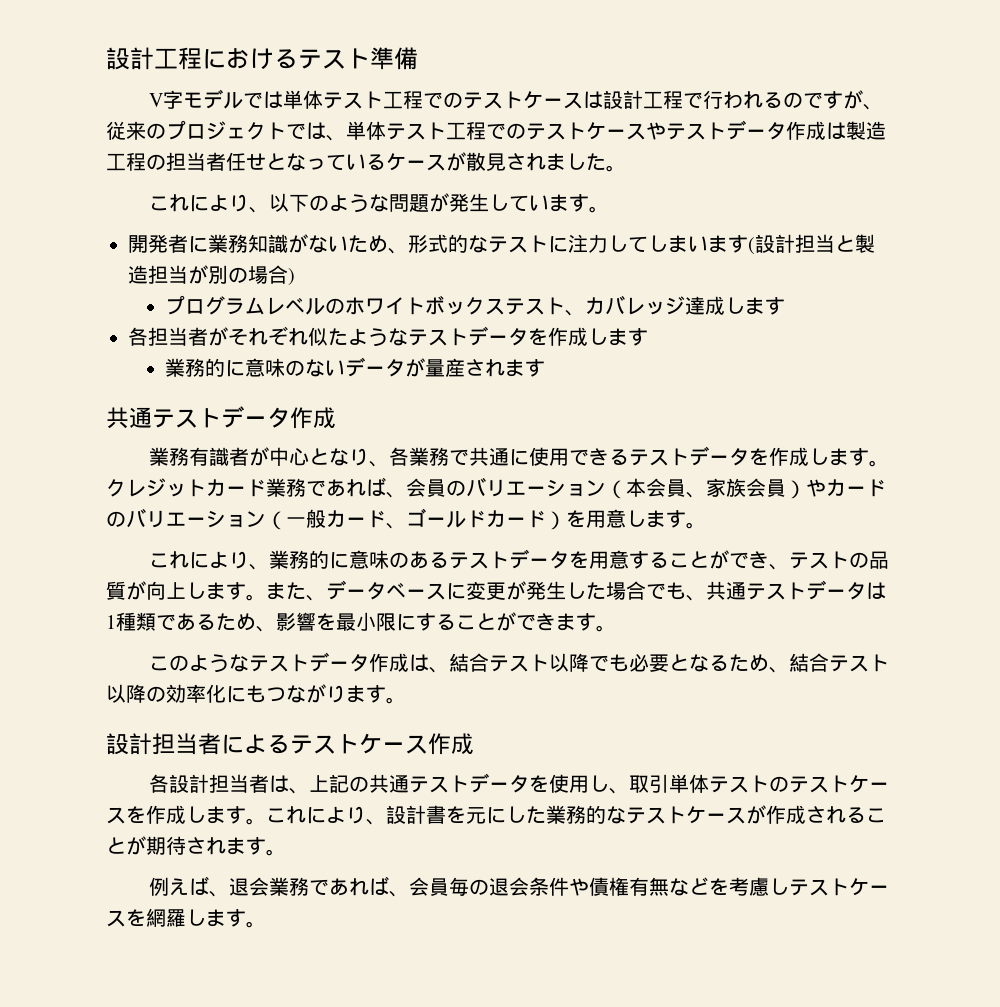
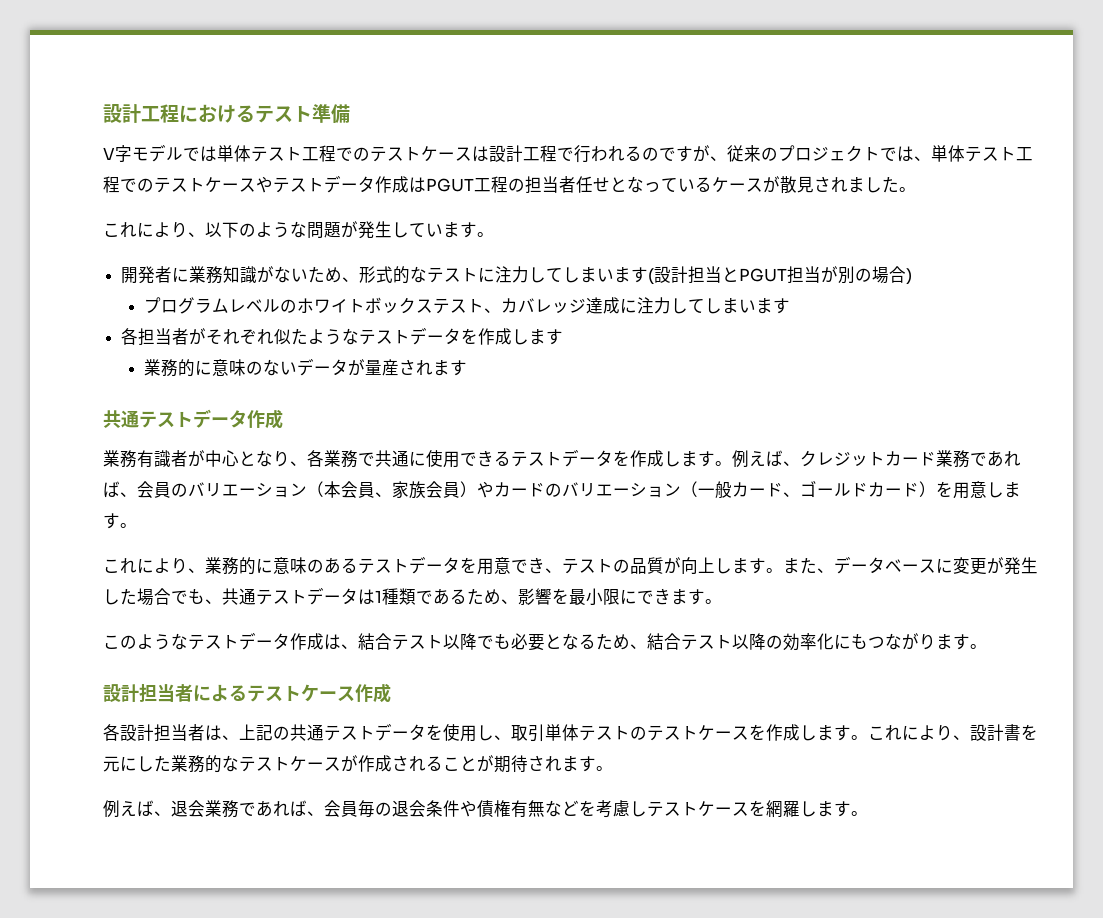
[846,121,886,140] 製造 -> [426,178,474,192] PGUT
[855,234,875,253] [128,265,148,284] 製造 -> [739,268,788,282] PGUT
[725,297,746,314] し -> [620,297,757,314] に注力してしまい
(890, 463) none -> [732,450,800,468] 例えば、
[629,550,730,569] することが -> (511, 565) none
[416,612,516,631] することが -> (637, 596) none

